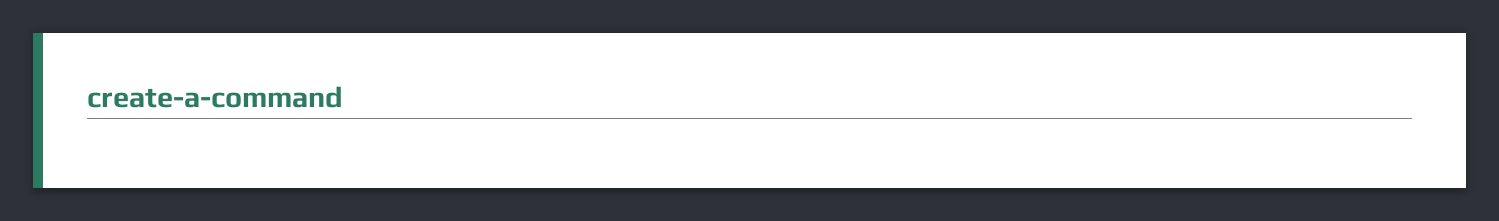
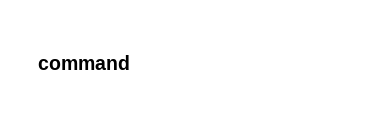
[87,86,343,108] create-a-command -> [38,55,130,70] command

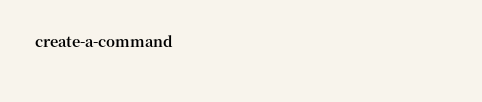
[38,55,130,70] command -> [35,35,173,47] create-a-command

